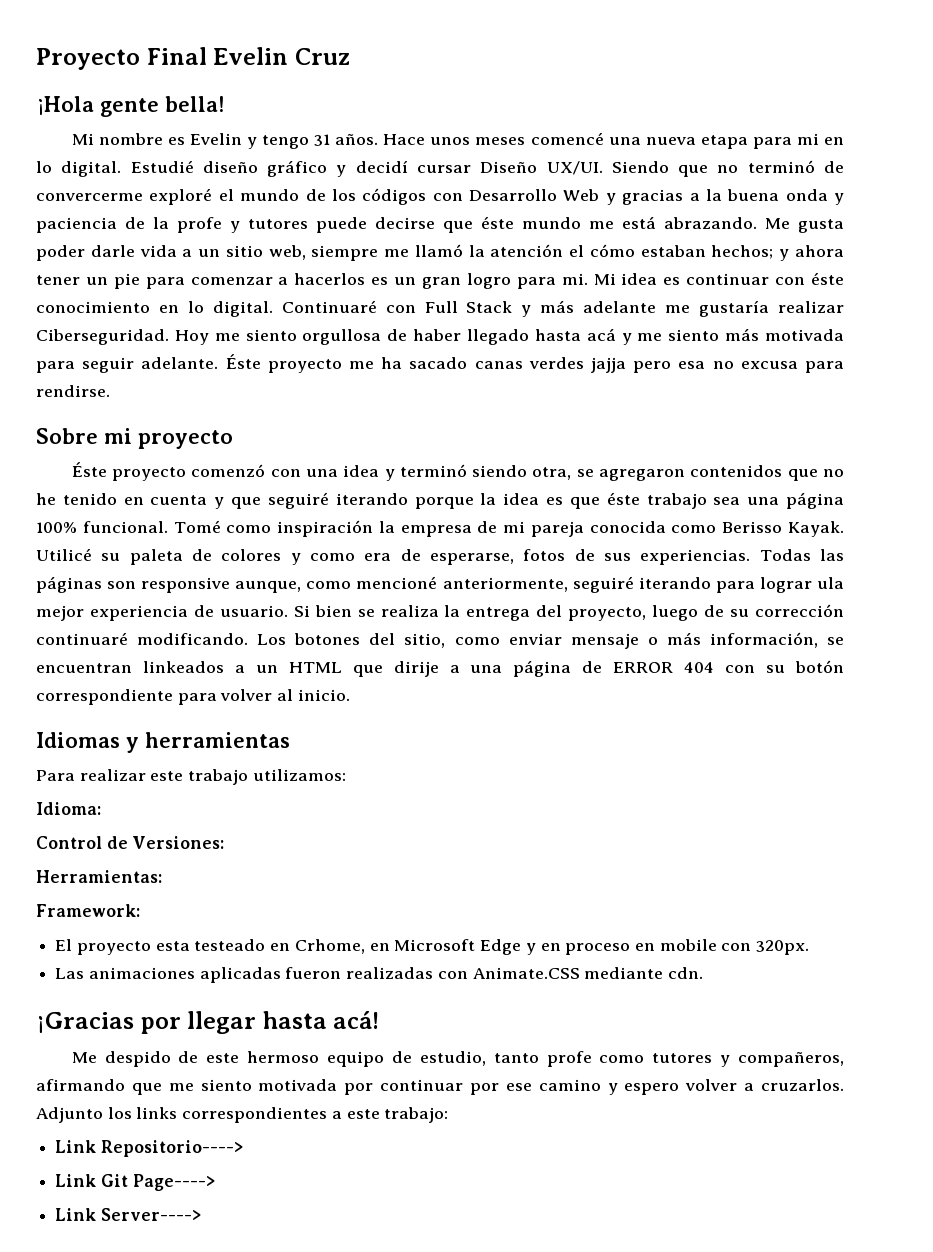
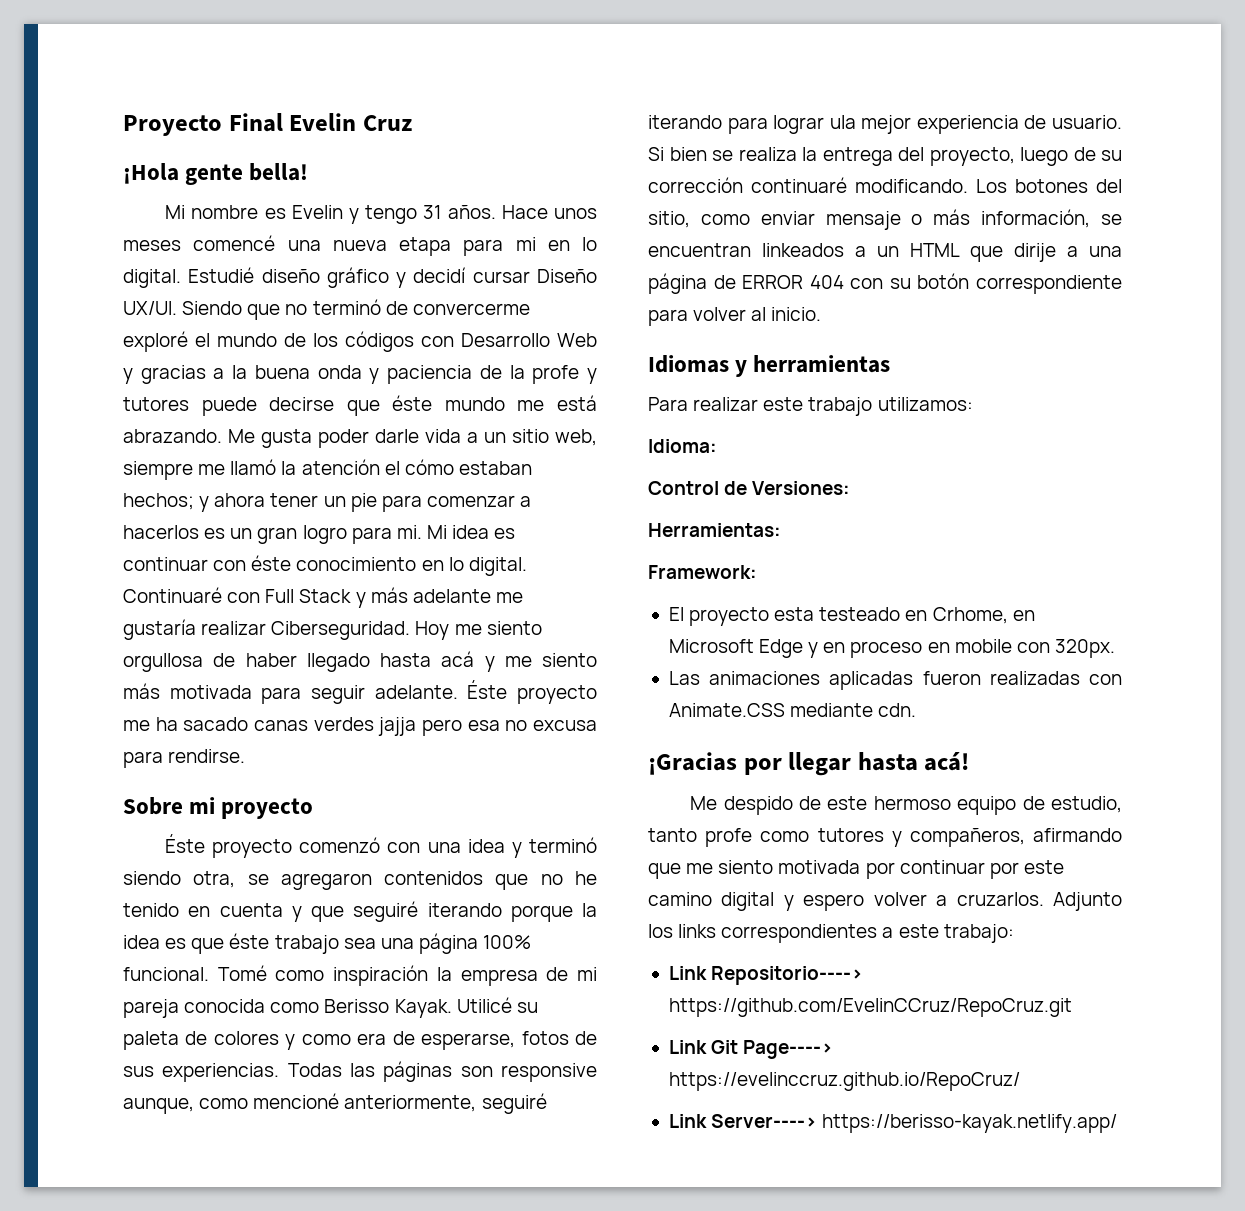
[505,1079,601,1091] ese camino -> [1023,860,1064,874] [648,892,775,911] este camino digital
(243, 1148) none -> [668,998,1072,1017] https://github.com/EvelinCCruz/RepoCruz.git
(215, 1182) none -> [668,1072,1020,1091] https://evelinccruz.github.io/RepoCruz/
(201, 1214) none -> [822,1114,1118,1133] https://berisso-kayak.netlify.app/

